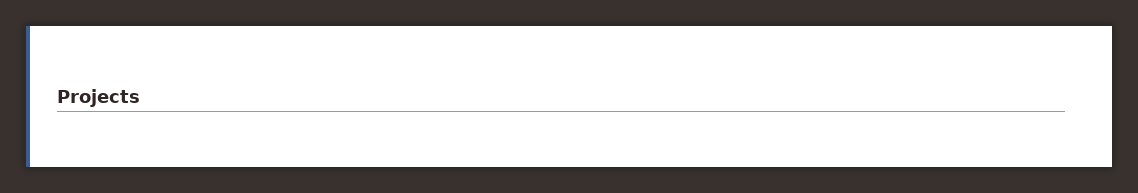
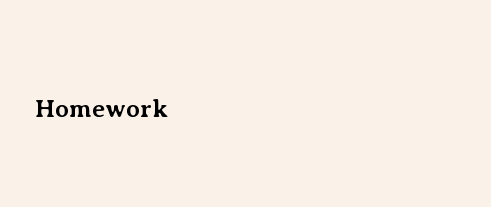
[57,89,140,107] Projects -> [35,99,168,117] Homework

